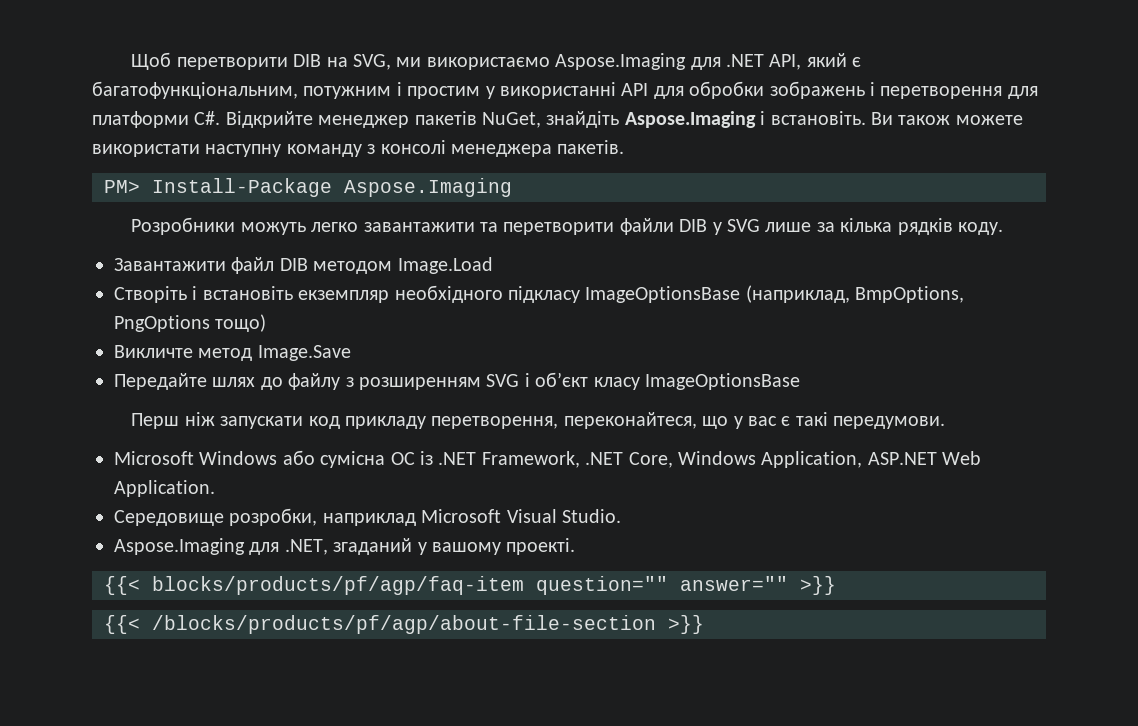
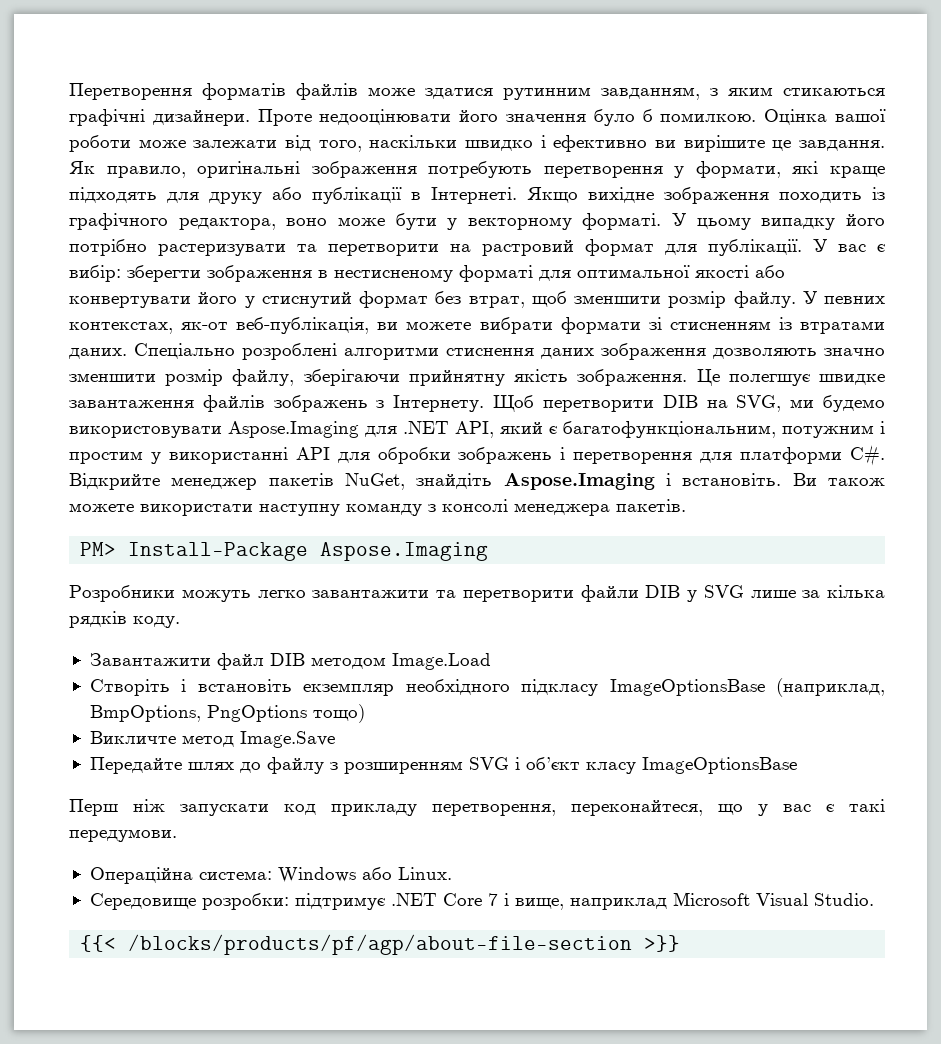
(131, 61) none -> [69,83,885,100] [69,109,886,126] [69,135,885,152] [69,161,885,178] [69,187,885,204] [69,213,885,230] [69,239,885,256] [69,265,785,282] [69,291,885,308] [69,317,886,334] [69,343,885,360] [69,369,885,386] [69,395,485,412] Перетворення форматів файлів може здатися рутинним завданням, з яким стикаються графічні дизайнери. Проте недооцінювати його значення було б помилкою. Оцінка вашої роботи може залежати від того, наскільки швидко і ефективно ви вирішите це завдання. Як правило, оригінальні зображення потребують перетворення у формати, які краще підходять для друку або публікації в Інтернеті. Якщо вихідне зображення походить із графічного редактора, воно може бути у векторному форматі. У цьому випадку його потрібно растеризувати та перетворити на растровий формат для публікації. У вас є вибір: зберегти зображення в нестисненому форматі для оптимальної якості або конвертувати його у стиснутий формат без втрат, щоб зменшити розмір файлу. У певних контекстах, як-от веб-публікація, ви можете вибрати формати зі стисненням із втратами даних. Спеціально розроблені алгоритми стиснення даних зображення дозволяють значно зменшити розмір файлу, зберігаючи прийнятну якість зображення. Це полегшує швидке завантаження файлів зображень з Інтернету.
[426,57,550,70] використаємо -> [823,395,886,412] [69,426,222,438] будемо використовувати
[114,450,982,468] [114,480,215,497] [114,508,621,526] [114,538,576,555] [104,576,836,595] Microsoft Windows або сумісна ОС із .NET Framework, .NET Core, Windows Application, ASP.NET Web Application. // Середовище розробки, наприклад Microsoft Visual Studio. // Aspose.Imaging для .NET, згаданий у вашому проекті. // {{< blocks/products/pf/agp/faq-item question="" answer="" >}} -> [89,867,452,884] [89,892,874,910] Операційна система: Windows або Linux. // Середовище розробки: підтримує .NET Core 7 і вище, наприклад Microsoft Visual Studio.

